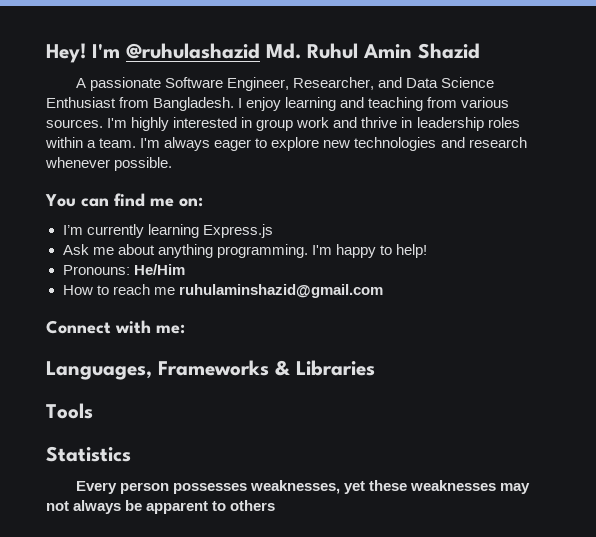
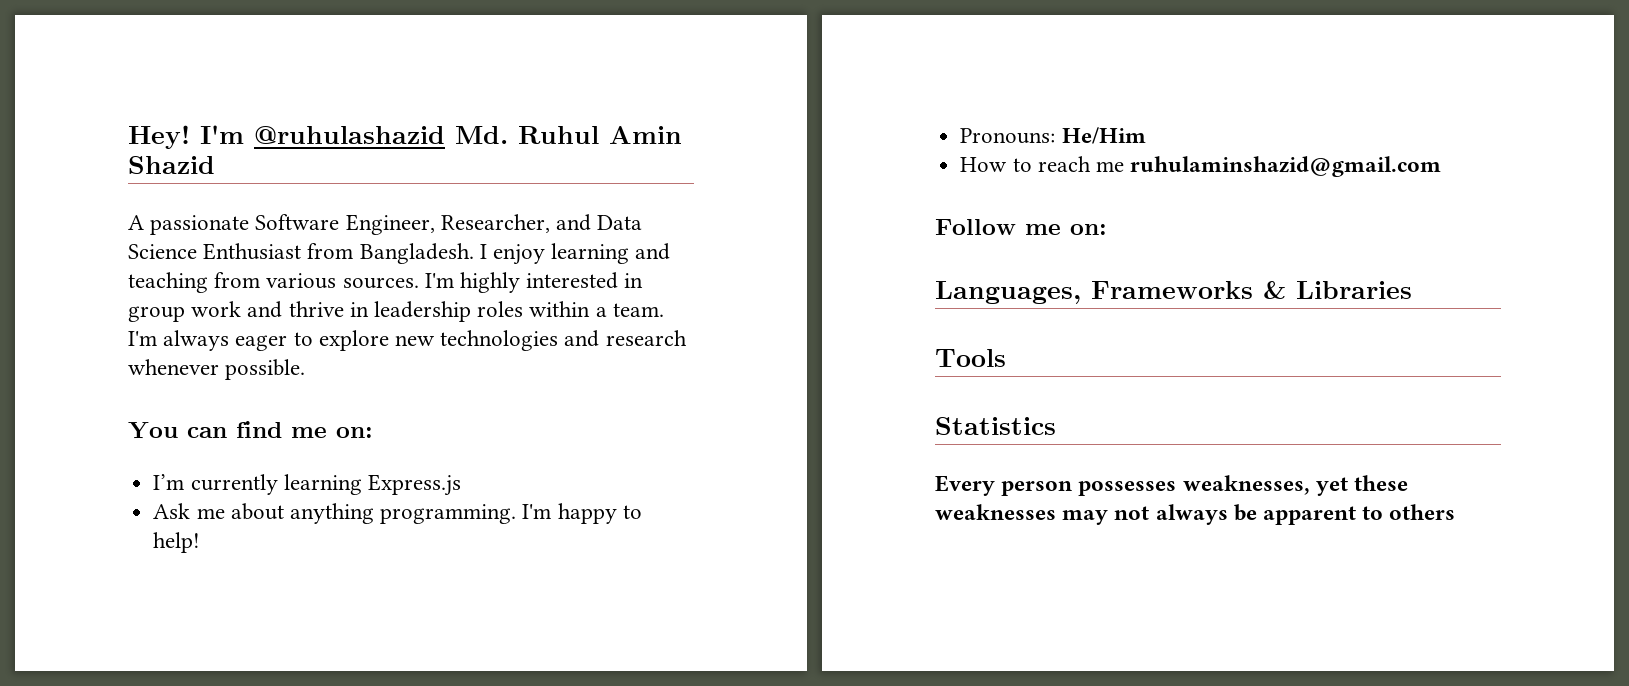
[46,320,185,334] Connect with me: -> [935,219,1107,235] Follow me on:

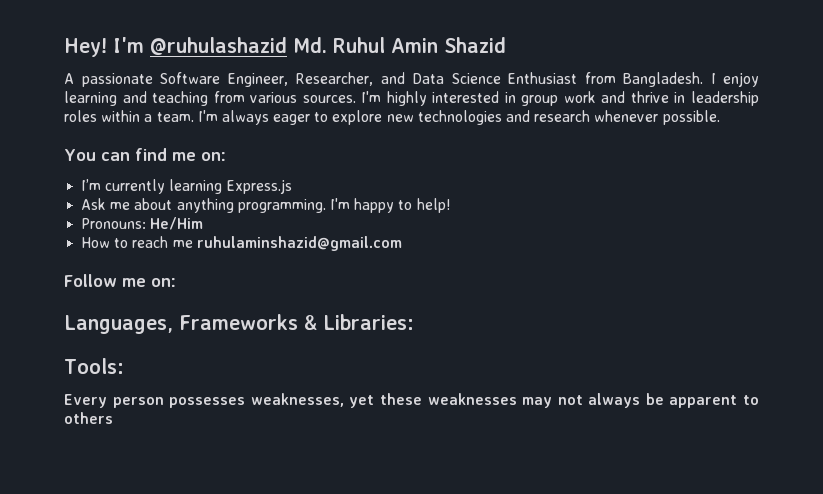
[1296,281,1412,299] [935,349,1006,367] [935,417,1056,435] Libraries // Tools // Statistics -> [323,314,414,330] [64,358,124,374] Libraries: // Tools:

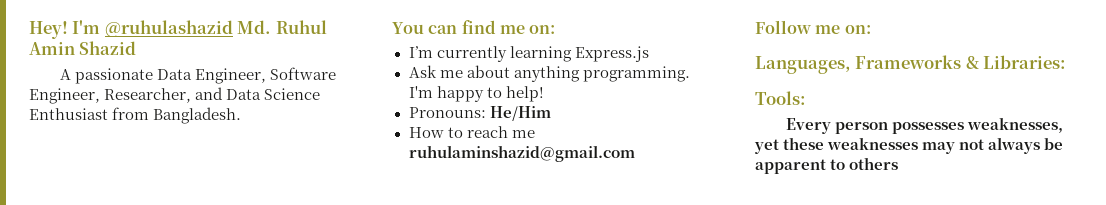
(153, 80) none -> [157,68,267,84] Data Engineer,
[710,72,759,87] [64,91,759,106] [64,110,720,125] I enjoy learning and teaching from various sources. I'm highly interested in group work and thrive in leadership roles within a team. I'm always eager to explore new technologies and research whenever possible. -> (242, 115) none

